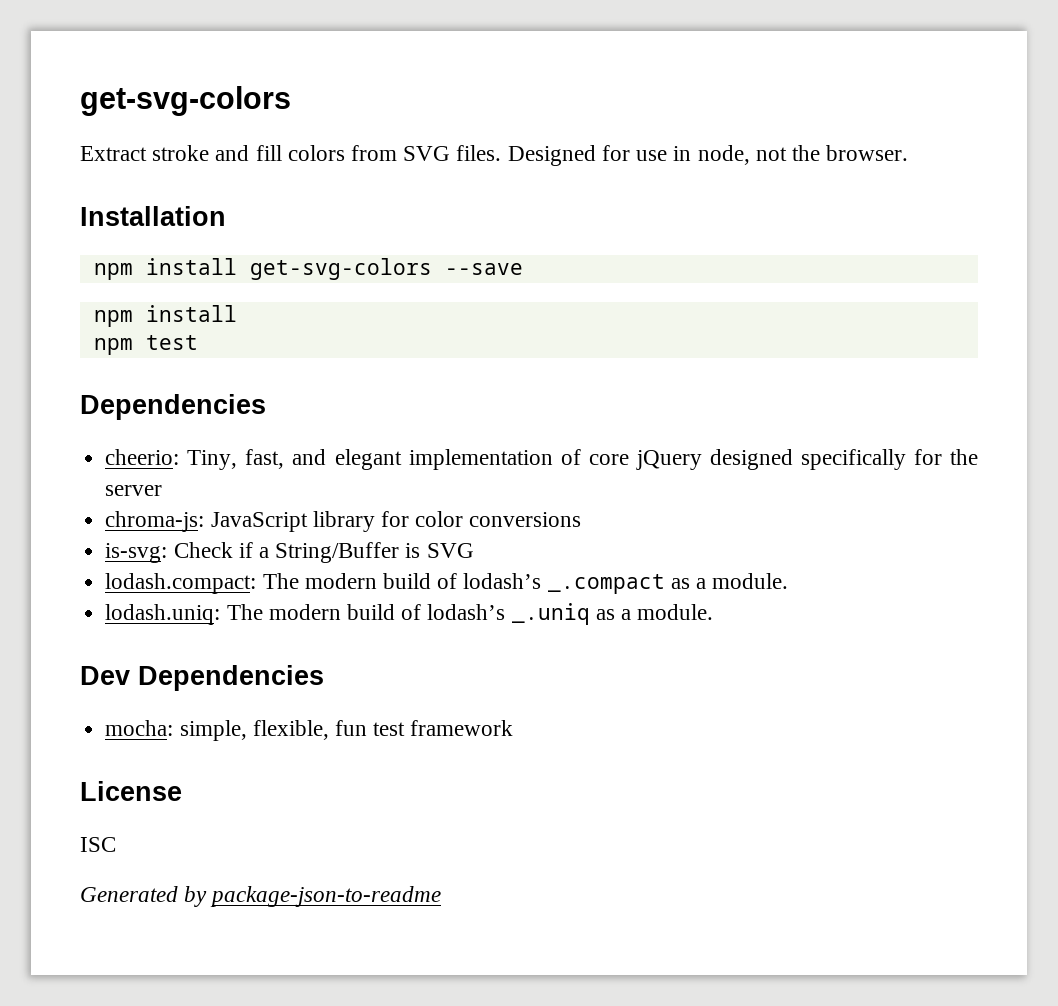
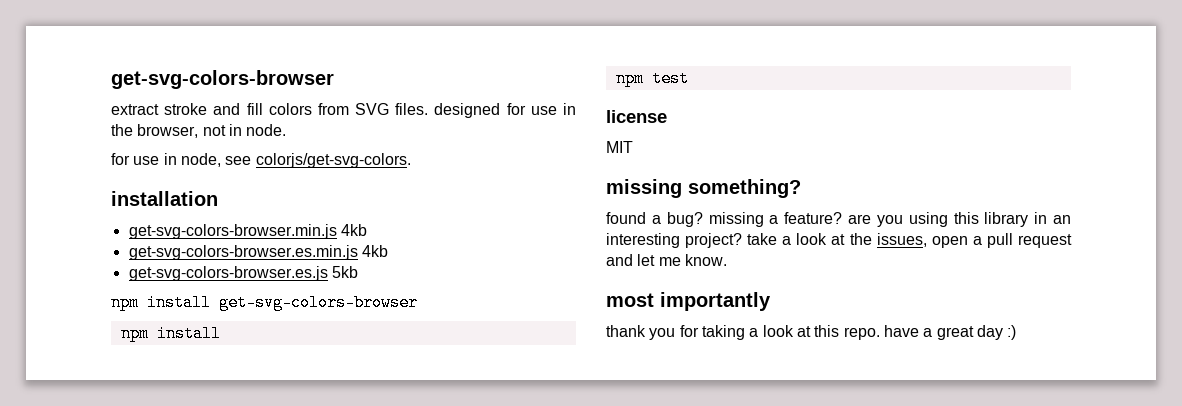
[80,86,291,116] [80,146,147,161] get-svg-colors // Extract -> [111,70,334,89] [111,104,159,115] get-svg-colors-browser // extract
[507,145,909,166] [80,206,226,226] [93,258,523,280] Designed for use in node, not the browser. // Installation // npm install get-svg-colors --save -> [434,103,576,118] [111,124,287,138] [111,153,411,168] [111,191,218,206] [128,224,367,239] [128,245,388,260] [128,266,358,281] [111,294,418,311] designed for use in the browser, not in node. // for use in node, see colorjs/get-svg-colors. // installation // get-svg-colors-browser.min.js 4kb // get-svg-colors-browser.es.min.js 4kb // get-svg-colors-browser.es.js 5kb // npm install get-svg-colors-browser
[80,394,266,420] [105,449,978,470] [105,485,163,496] [105,511,582,532] [105,542,474,563] [105,573,789,594] [105,603,714,625] [80,665,324,691] [105,720,514,741] [80,781,182,801] [80,837,116,852] [80,886,442,907] Dependencies // cheerio: Tiny, fast, and elegant implementation of core jQuery designed specifically for the server // chroma-js: JavaScript library for color conversions // is-svg: Check if a String/Buffer is SVG // lodash.compact: The modern build of lodash’s _.compact as a module. // lodash.uniq: The modern build of lodash’s _.uniq as a module. // Dev Dependencies // mocha: simple, flexible, fun test framework // License // ISC // Generated by package-json-to-readme -> [606,110,667,123] [606,141,633,153] [606,179,801,198] [606,212,1071,227] [606,233,1072,248] [606,254,727,266] [606,292,771,311] [606,325,1017,340] license // MIT // missing something? // found a bug? missing a feature? are you using this library in an interesting project? take a look at the issues, open a pull request and let me know. // most importantly // thank you for taking a look at this repo. have a great day :)

